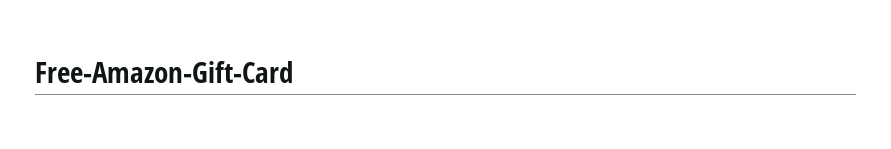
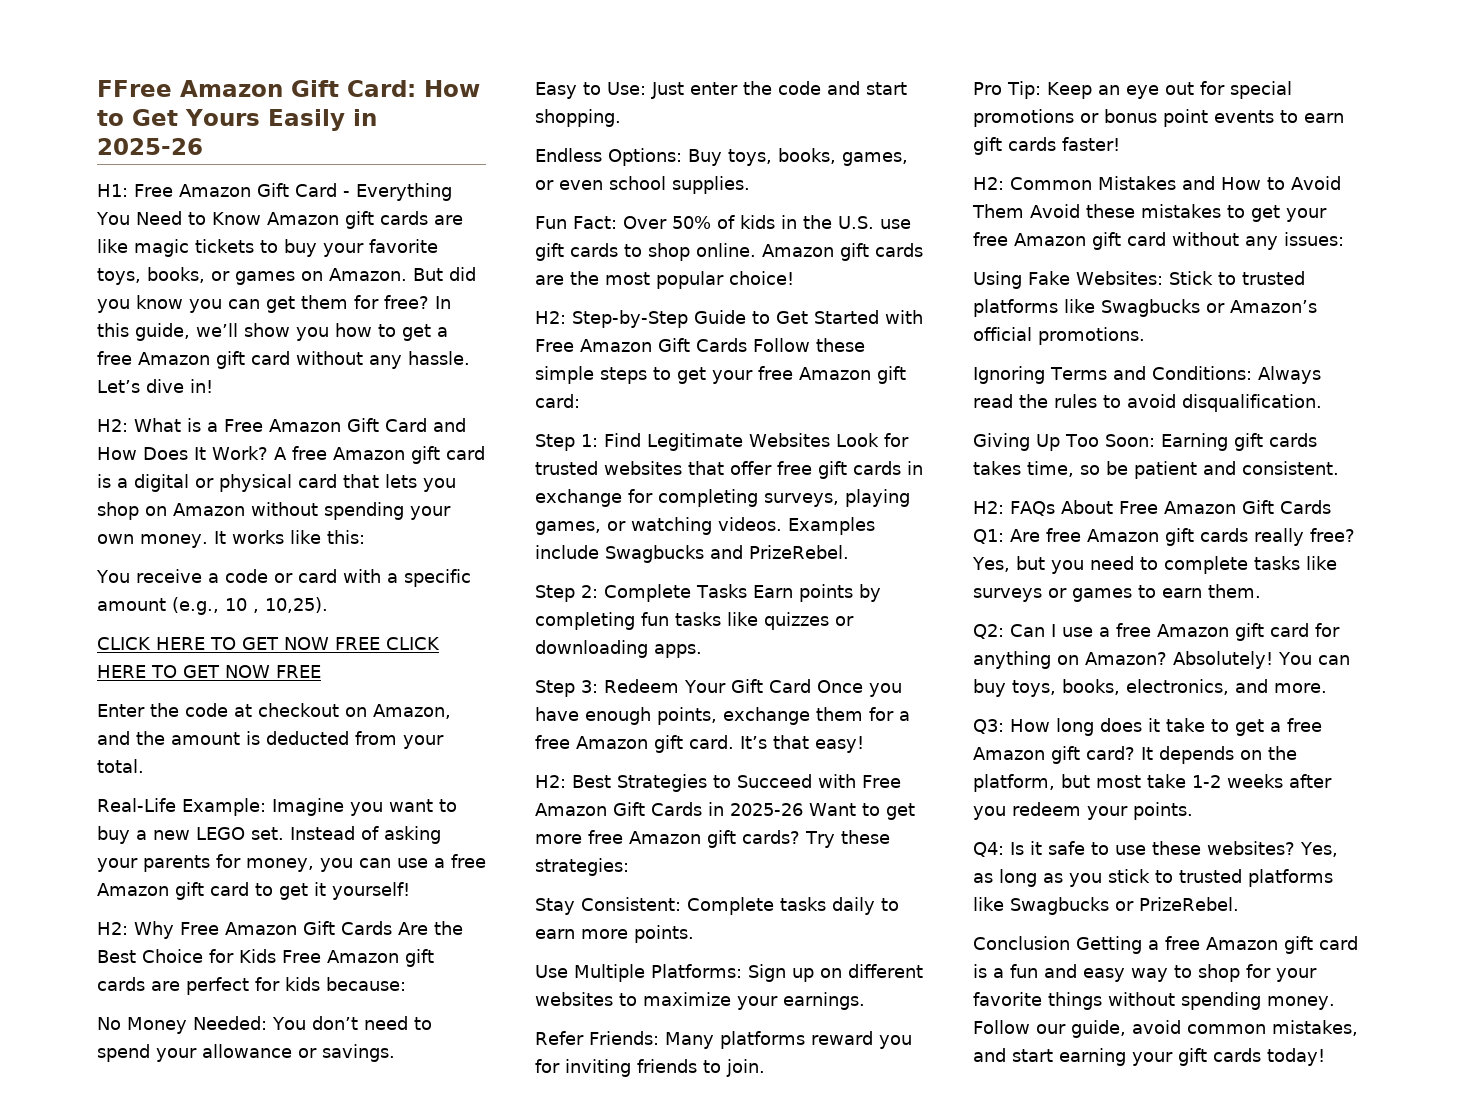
[35,61,293,83] Free-Amazon-Gift-Card -> [97,80,480,97] [97,109,377,131] [97,138,203,155] [97,183,452,201] [96,211,463,229] [97,239,438,257] [97,267,476,285] [97,295,451,313] [97,323,448,341] [97,351,470,369] [97,379,213,393] [97,418,466,432] [97,446,485,464] [97,474,456,492] [97,502,451,520] [97,530,365,548] [96,569,471,587] [97,597,328,615] [97,637,440,650] [97,665,321,678] [97,703,451,719] [97,731,444,749] [97,759,144,773] [97,798,457,816] [97,826,441,844] [97,854,486,872] [97,882,410,900] [97,921,463,939] [97,949,434,967] [97,977,406,995] [97,1016,432,1034] [97,1044,395,1062] [535,81,907,99] [535,109,621,127] [535,148,908,166] [535,176,750,194] [535,215,911,229] [535,243,923,261] [535,271,794,289] [535,310,923,328] [535,338,865,352] [535,366,906,384] [535,394,580,408] [535,433,909,451] [535,461,923,479] [535,489,910,507] [535,517,875,535] [535,545,849,563] [535,584,881,602] [535,612,854,630] [535,640,702,658] [535,679,902,697] [535,707,910,725] [535,735,864,753] [535,774,901,792] [535,802,915,820] [535,830,890,848] [535,858,629,876] [535,897,899,915] [535,925,694,943] [535,964,923,982] [535,992,865,1010] [535,1031,912,1049] [535,1059,765,1077] [973,81,1292,99] [973,109,1344,127] [973,137,1120,155] [973,176,1341,190] [972,204,1327,222] [973,232,1344,250] [973,271,1305,289] [973,299,1317,317] [973,327,1145,345] [973,366,1321,384] [973,394,1322,412] [973,433,1317,451] [973,461,1339,479] [973,500,1331,516] [973,528,1355,546] [972,556,1337,574] [973,584,1261,602] [973,623,1340,641] [973,651,1350,669] [973,679,1327,697] [973,718,1322,736] [973,746,1297,764] [973,774,1332,792] [973,802,1193,820] [973,841,1338,857] [973,869,1333,887] [973,897,1239,915] [973,936,1358,954] [973,964,1317,982] [973,992,1335,1010] [973,1020,1358,1038] [973,1048,1325,1066] FFree Amazon Gift Card: How to Get Yours Easily in 2025-26 // H1: Free Amazon Gift Card - Everything You Need to Know Amazon gift cards are like magic tickets to buy your favorite toys, books, or games on Amazon. But did you know you can get them for free? In this guide, we’ll show you how to get a free Amazon gift card without any hassle. Let’s dive in! // H2: What is a Free Amazon Gift Card and How Does It Work? A free Amazon gift card is a digital or physical card that lets you shop on Amazon without spending your own money. It works like this: // You receive a code or card with a specific amount (e.g., 10 , 10,25). // CLICK HERE TO GET NOW FREE CLICK HERE TO GET NOW FREE // Enter the code at checkout on Amazon, and the amount is deducted from your total. // Real-Life Example: Imagine you want to buy a new LEGO set. Instead of asking your parents for money, you can use a free Amazon gift card to get it yourself! // H2: Why Free Amazon Gift Cards Are the Best Choice for Kids Free Amazon gift cards are perfect for kids because: // No Money Needed: You don’t need to spend your allowance or savings. // Easy to Use: Just enter the code and start shopping. // Endless Options: Buy toys, books, games, or even school supplies. // Fun Fact: Over 50% of kids in the U.S. use gift cards to shop online. Amazon gift cards are the most popular choice! // H2: Step-by-Step Guide to Get Started with Free Amazon Gift Cards Follow these simple steps to get your free Amazon gift card: // Step 1: Find Legitimate Websites Look for trusted websites that offer free gift cards in exchange for completing surveys, playing games, or watching videos. Examples include Swagbucks and PrizeRebel. // Step 2: Complete Tasks Earn points by completing fun tasks like quizzes or downloading apps. // Step 3: Redeem Your Gift Card Once you have enough points, exchange them for a free Amazon gift card. It’s that easy! // H2: Best Strategies to Succeed with Free Amazon Gift Cards in 2025-26 Want to get more free Amazon gift cards? Try these strategies: // Stay Consistent: Complete tasks daily to earn more points. // Use Multiple Platforms: Sign up on different websites to maximize your earnings. // Refer Friends: Many platforms reward you for inviting friends to join. // Pro Tip: Keep an eye out for special promotions or bonus point events to earn gift cards faster! // H2: Common Mistakes and How to Avoid Them Avoid these mistakes to get your free Amazon gift card without any issues: // Using Fake Websites: Stick to trusted platforms like Swagbucks or Amazon’s official promotions. // Ignoring Terms and Conditions: Always read the rules to avoid disqualification. // Giving Up Too Soon: Earning gift cards takes time, so be patient and consistent. // H2: FAQs About Free Amazon Gift Cards Q1: Are free Amazon gift cards really free? Yes, but you need to complete tasks like surveys or games to earn them. // Q2: Can I use a free Amazon gift card for anything on Amazon? Absolutely! You can buy toys, books, electronics, and more. // Q3: How long does it take to get a free Amazon gift card? It depends on the platform, but most take 1-2 weeks after you redeem your points. // Q4: Is it safe to use these websites? Yes, as long as you stick to trusted platforms like Swagbucks or PrizeRebel. // Conclusion Getting a free Amazon gift card is a fun and easy way to shop for your favorite things without spending money. Follow our guide, avoid common mistakes, and start earning your gift cards today!

